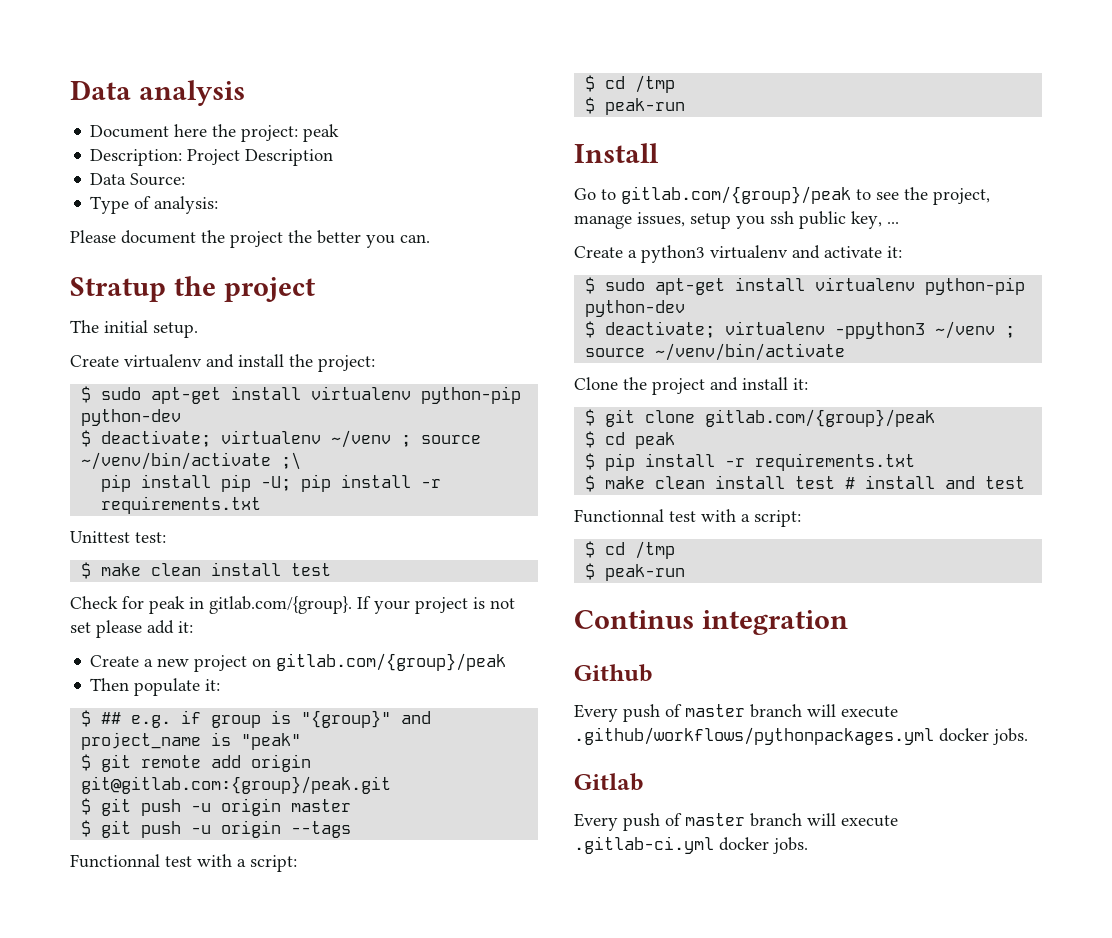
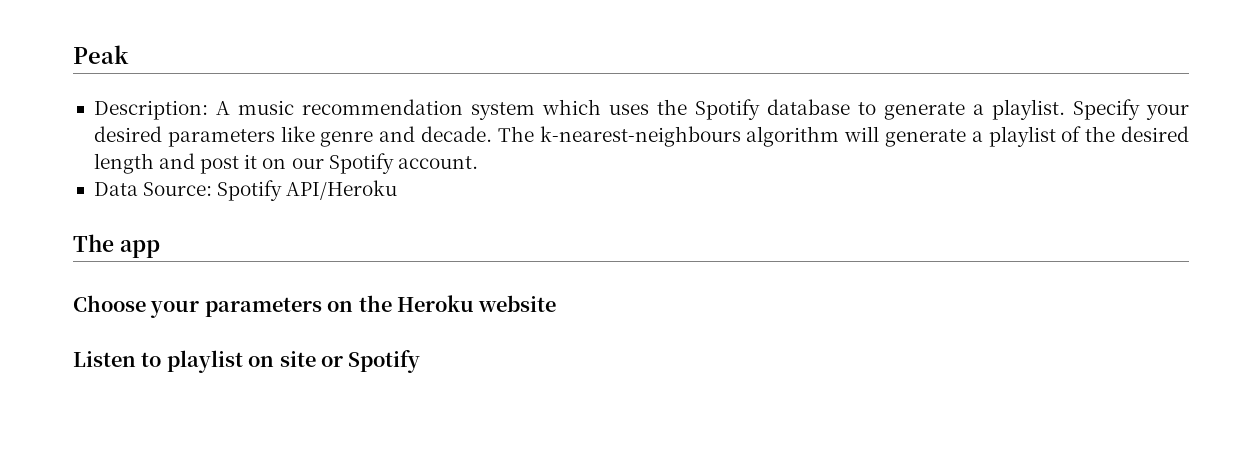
[70,80,245,106] [90,124,340,142] [90,149,334,166] [90,173,186,186] [90,196,219,214] [70,230,430,248] [70,276,315,302] [70,320,198,338] [70,354,375,372] [81,386,522,404] [81,409,182,426] [81,430,482,448] [81,452,302,470] [101,474,442,492] [101,496,262,514] [70,531,166,543] [81,562,332,579] [70,596,515,614] [70,620,193,638] [90,653,507,672] [90,678,221,696] [81,710,432,728] [81,732,302,750] [81,754,312,772] [81,776,392,794] [81,798,352,816] [81,820,352,838] [70,854,297,872] [585,75,676,93] [585,97,686,115] [574,143,659,163] [574,186,990,205] [574,211,899,229] [574,245,902,263] [585,277,1026,295] [585,300,686,317] [585,321,1016,339] [585,343,846,361] [574,377,808,395] [585,409,936,427] [585,431,676,449] [585,453,916,471] [585,475,1026,492] [574,509,801,527] [585,541,676,559] [585,563,686,581] [574,610,848,635] [574,664,653,682] [574,704,898,722] [574,727,1028,745] [574,773,644,791] [574,813,898,831] [574,836,808,854] Data analysis // Document here the project: peak // Description: Project Description // Data Source: // Type of analysis: // Please document the project the better you can. // Stratup the project // The initial setup. // Create virtualenv and install the project: // $ sudo apt-get install virtualenv python-pip python-dev // $ deactivate; virtualenv ~/venv ; source ~/venv/bin/activate ;\ // pip install pip -U; pip install -r requirements.txt // Unittest test: // $ make clean install test // Check for peak in gitlab.com/{group}. If your project is not set please add it: // Create a new project on gitlab.com/{group}/peak // Then populate it: // $ ## e.g. if group is "{group}" and project_name is "peak" // $ git remote add origin git@gitlab.com:{group}/peak.git // $ git push -u origin master // $ git push -u origin --tags // Functionnal test with a script: // $ cd /tmp // $ peak-run // Install // Go to gitlab.com/{group}/peak to see the project, manage issues, setup you ssh public key, ... // Create a python3 virtualenv and activate it: // $ sudo apt-get install virtualenv python-pip python-dev // $ deactivate; virtualenv -ppython3 ~/venv ; source ~/venv/bin/activate // Clone the project and install it: // $ git clone gitlab.com/{group}/peak // $ cd peak // $ pip install -r requirements.txt // $ make clean install test # install and test // Functionnal test with a script: // $ cd /tmp // $ peak-run // Continus integration // Github // Every push of master branch will execute .github/workflows/pythonpackages.yml docker jobs. // Gitlab // Every push of master branch will execute .gitlab-ci.yml docker jobs. -> [73,45,129,64] [93,99,1189,120] [93,126,1189,147] [93,153,478,174] [93,180,398,201] [73,234,160,258] [73,295,557,318] [73,350,421,373] Peak // Description: A music recommendation system which uses the Spotify database to generate a playlist. Specify your desired parameters like genre and decade. The k-nearest-neighbours algorithm will generate a playlist of the desired length and post it on our Spotify account. // Data Source: Spotify API/Heroku // The app // Choose your parameters on the Heroku website // Listen to playlist on site or Spotify

